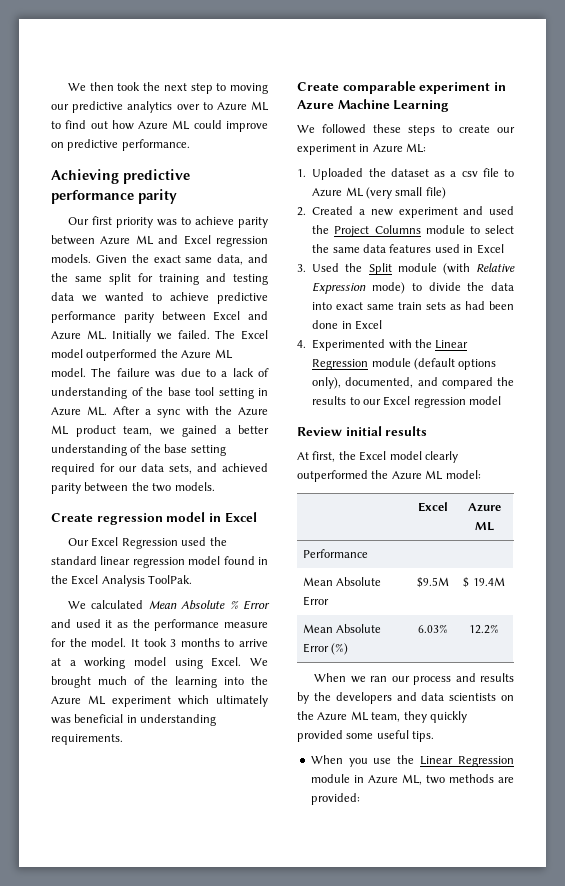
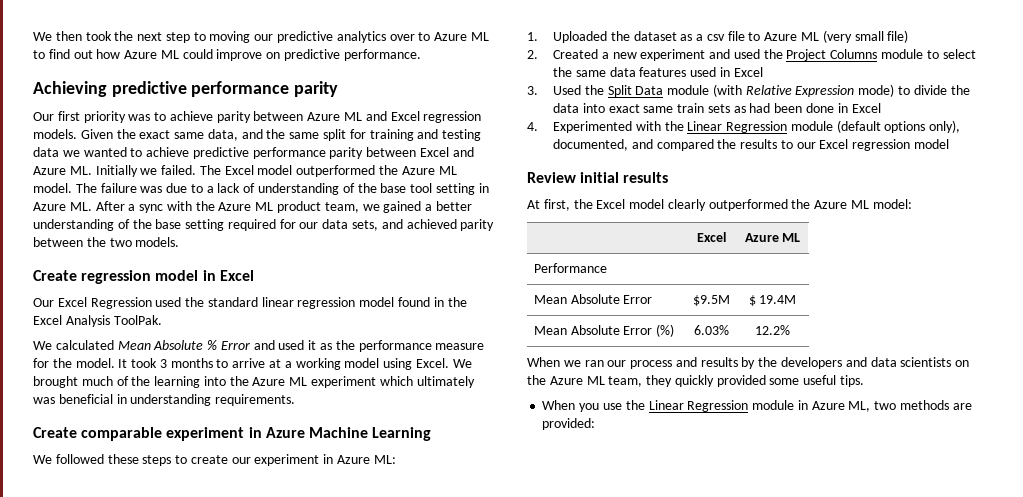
(392, 269) none -> [635,86,664,95] Data

